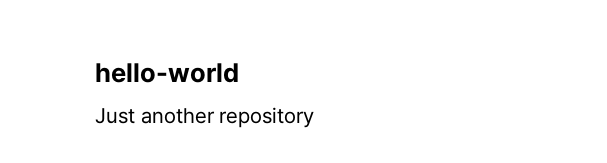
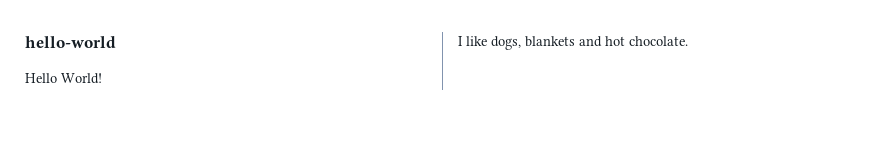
[95,107,315,128] Just another repository -> [25,73,102,84] [458,36,688,50] Hello World! // I like dogs, blankets and hot chocolate.

